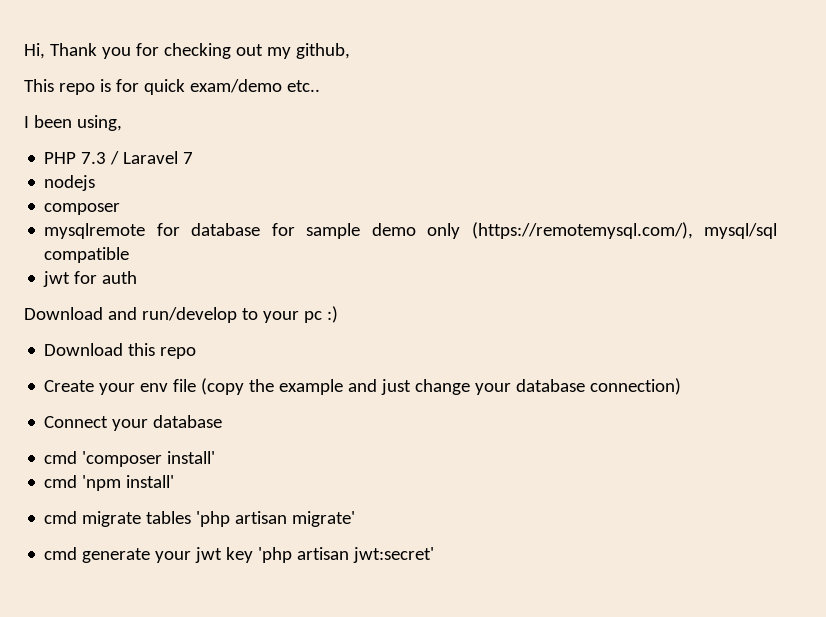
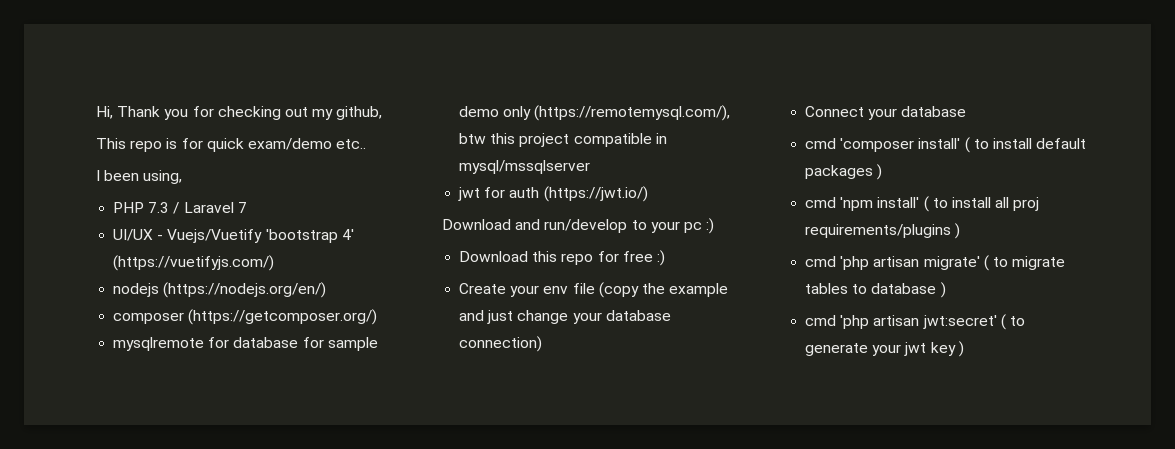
(194, 158) none -> [113,229,354,243] [113,255,275,271] // UI/UX - Vuejs/Vuetify 'bootstrap 4' (https://vuetifyjs.com/)
(96, 183) none -> [163,282,327,298] (https://nodejs.org/en/)
(121, 209) none -> [188,309,378,325] (https://getcomposer.org/)
[704,223,777,239] mysql/sql -> [459,133,570,147] btw this project
(130, 255) none -> [655,133,667,144] [459,160,591,174] in mysql/mssqlserver
(138, 277) none -> [543,186,648,202] (https://jwt.io/)
(197, 353) none -> [597,250,665,266] for free :)
[44,475,175,491] [44,511,192,527] // cmd 'npm install' // cmd migrate tables -> [964,137,1087,153] [805,164,883,180] [805,196,1040,212] [805,223,961,239] [805,256,837,267] ( to install default packages ) // cmd 'npm install' ( to install all proj requirements/plugins ) // cmd
[44,547,78,560] // cmd -> [983,255,1066,271] [805,282,946,298] [805,314,1025,330] ( to migrate tables to database ) // cmd 'php artisan jwt:secret' ( to
[258,547,435,563] 'php artisan jwt:secret' -> [958,341,964,357] )

